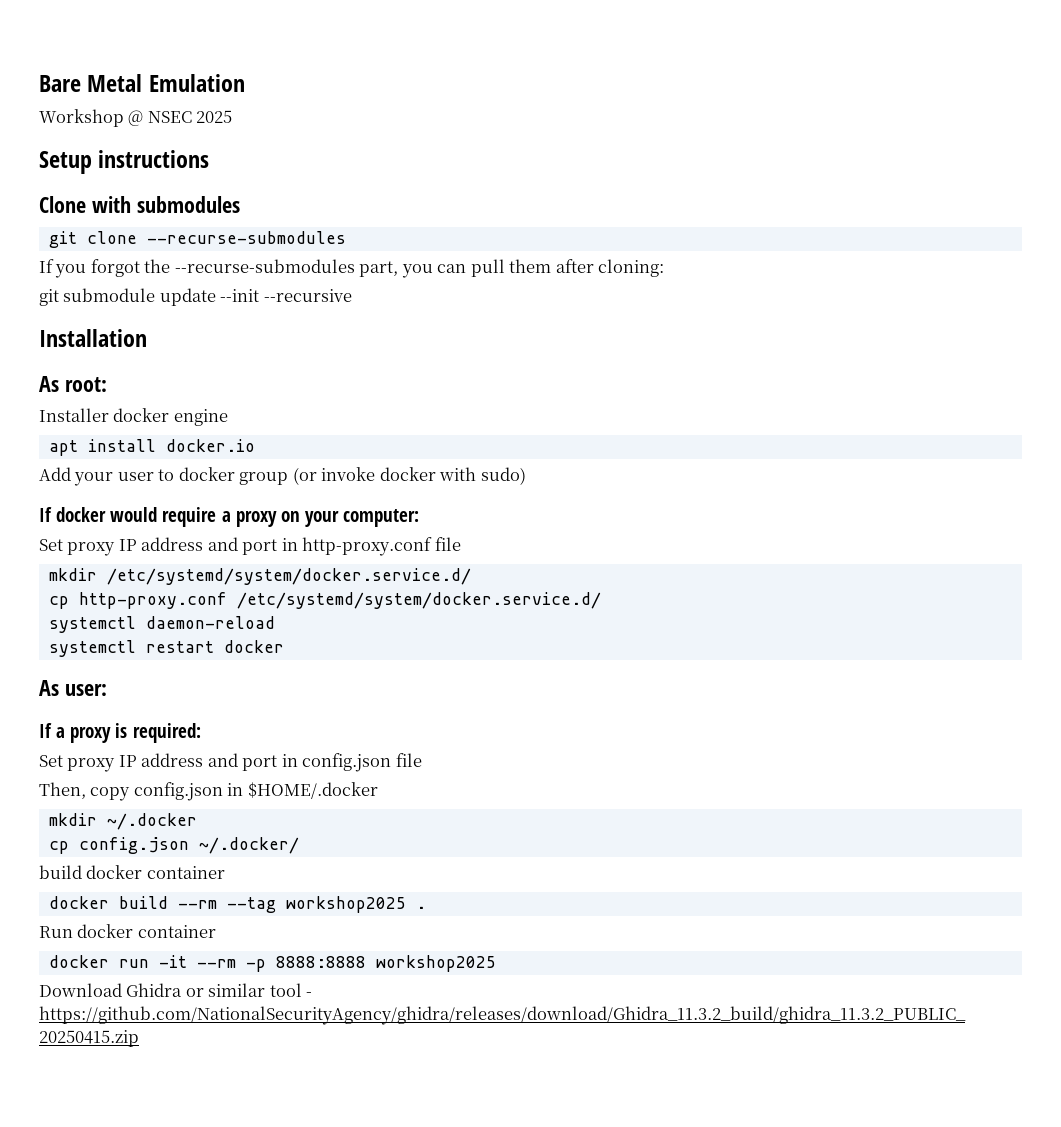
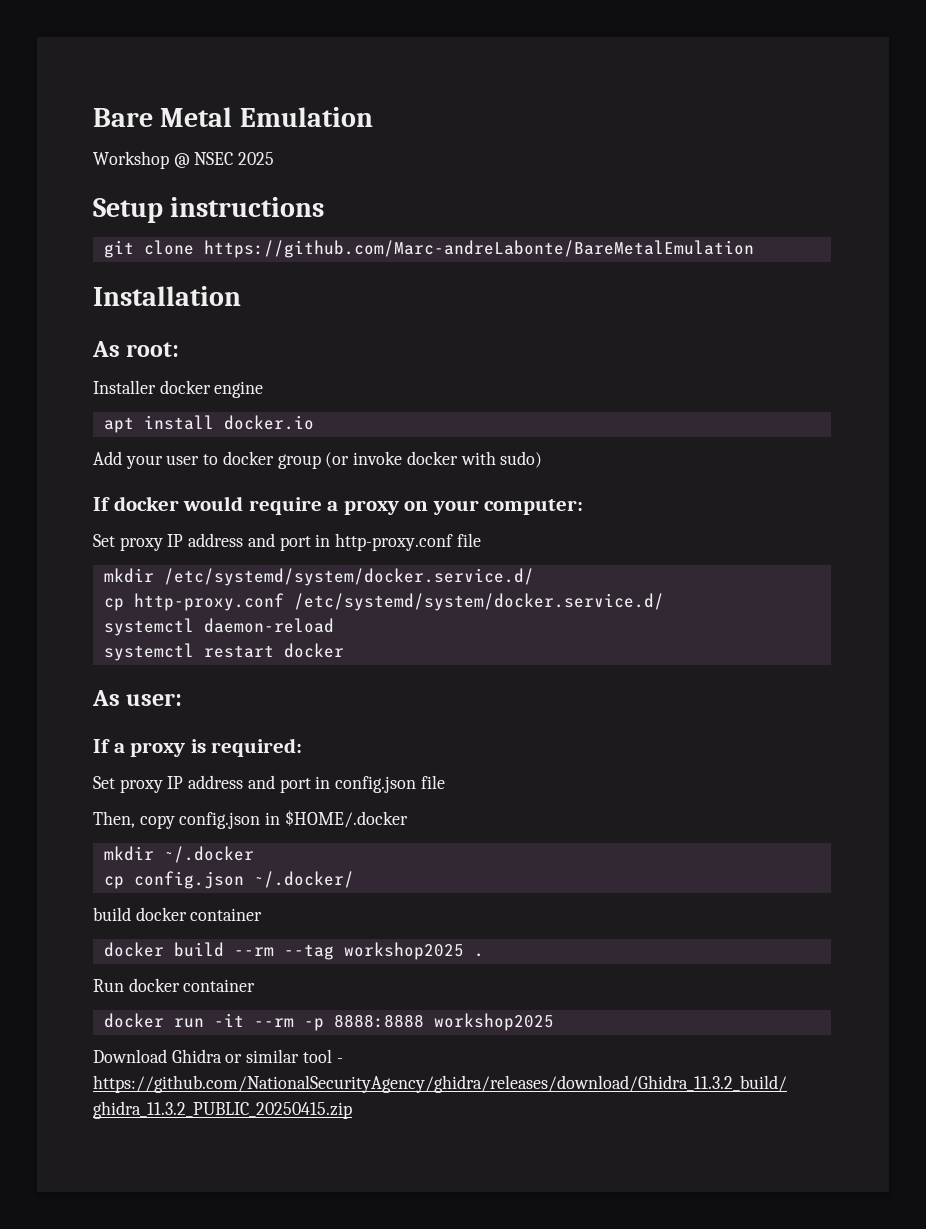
[39,196,240,213] // Clone with submodules -> (325, 207) none
[146,231,346,244] [39,259,665,278] [39,288,352,306] --recurse-submodules // If you forgot the --recurse-submodules part, you can pull them after cloning: // git submodule update --init --recursive -> [203,240,754,258] https://github.com/Marc-andreLabonte/BareMetalEmulation

